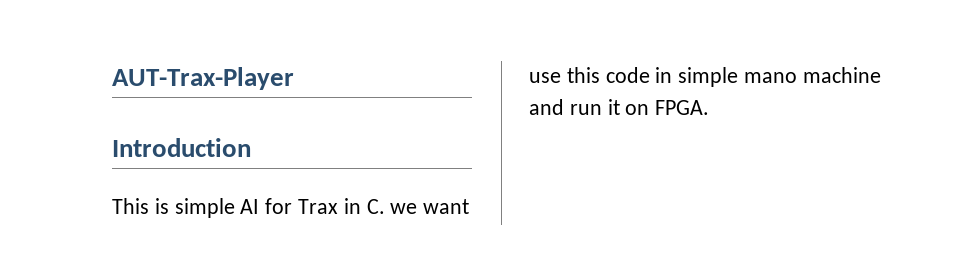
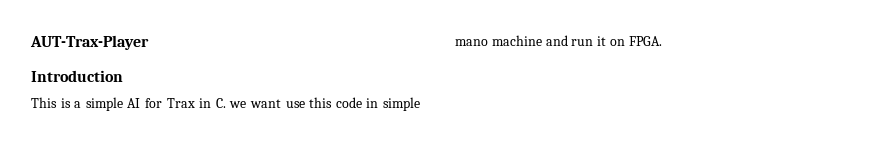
(169, 206) none -> [74,101,82,108] a

